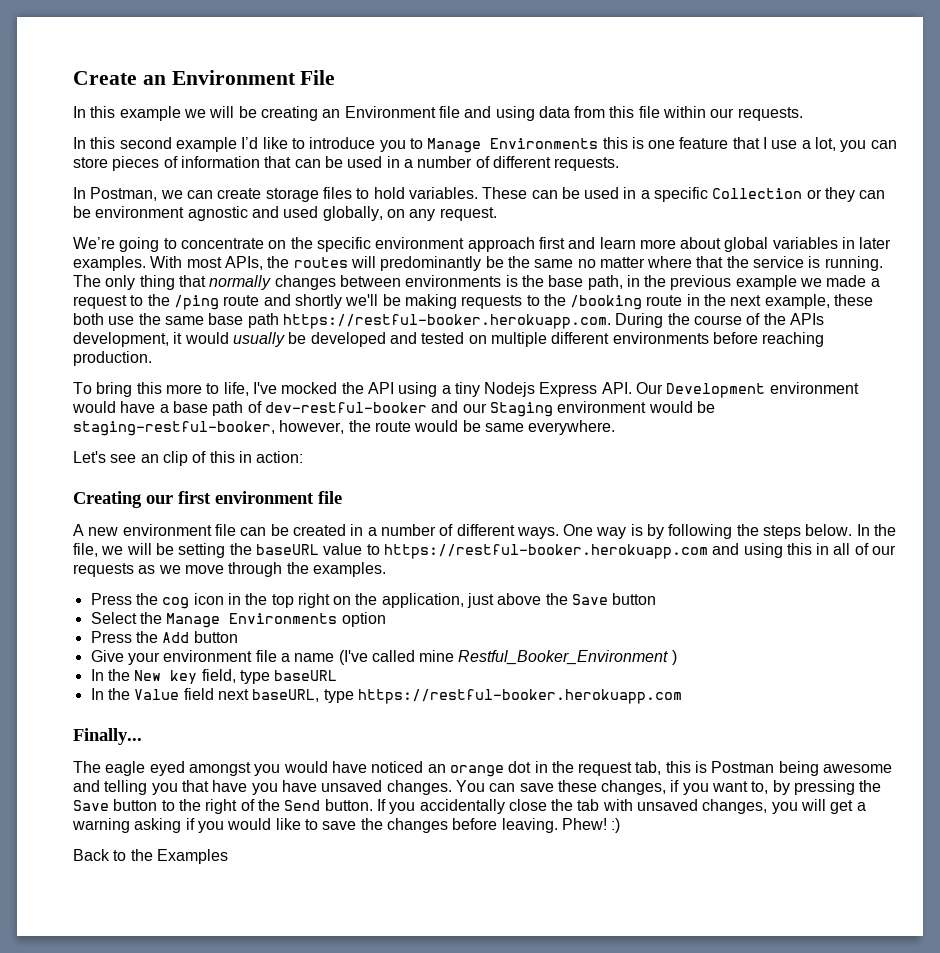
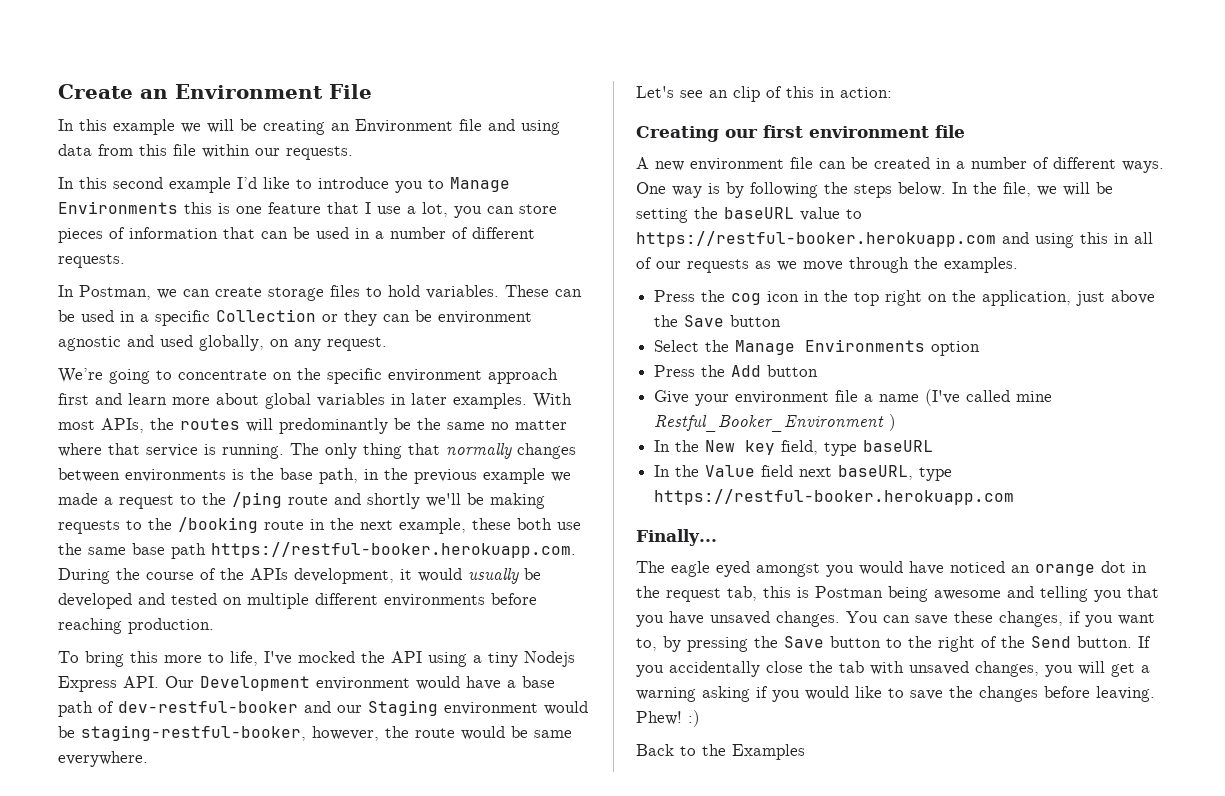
[726,256,749,268] the -> (140, 449) none
[212,780,248,792] have -> (1159, 592) none

